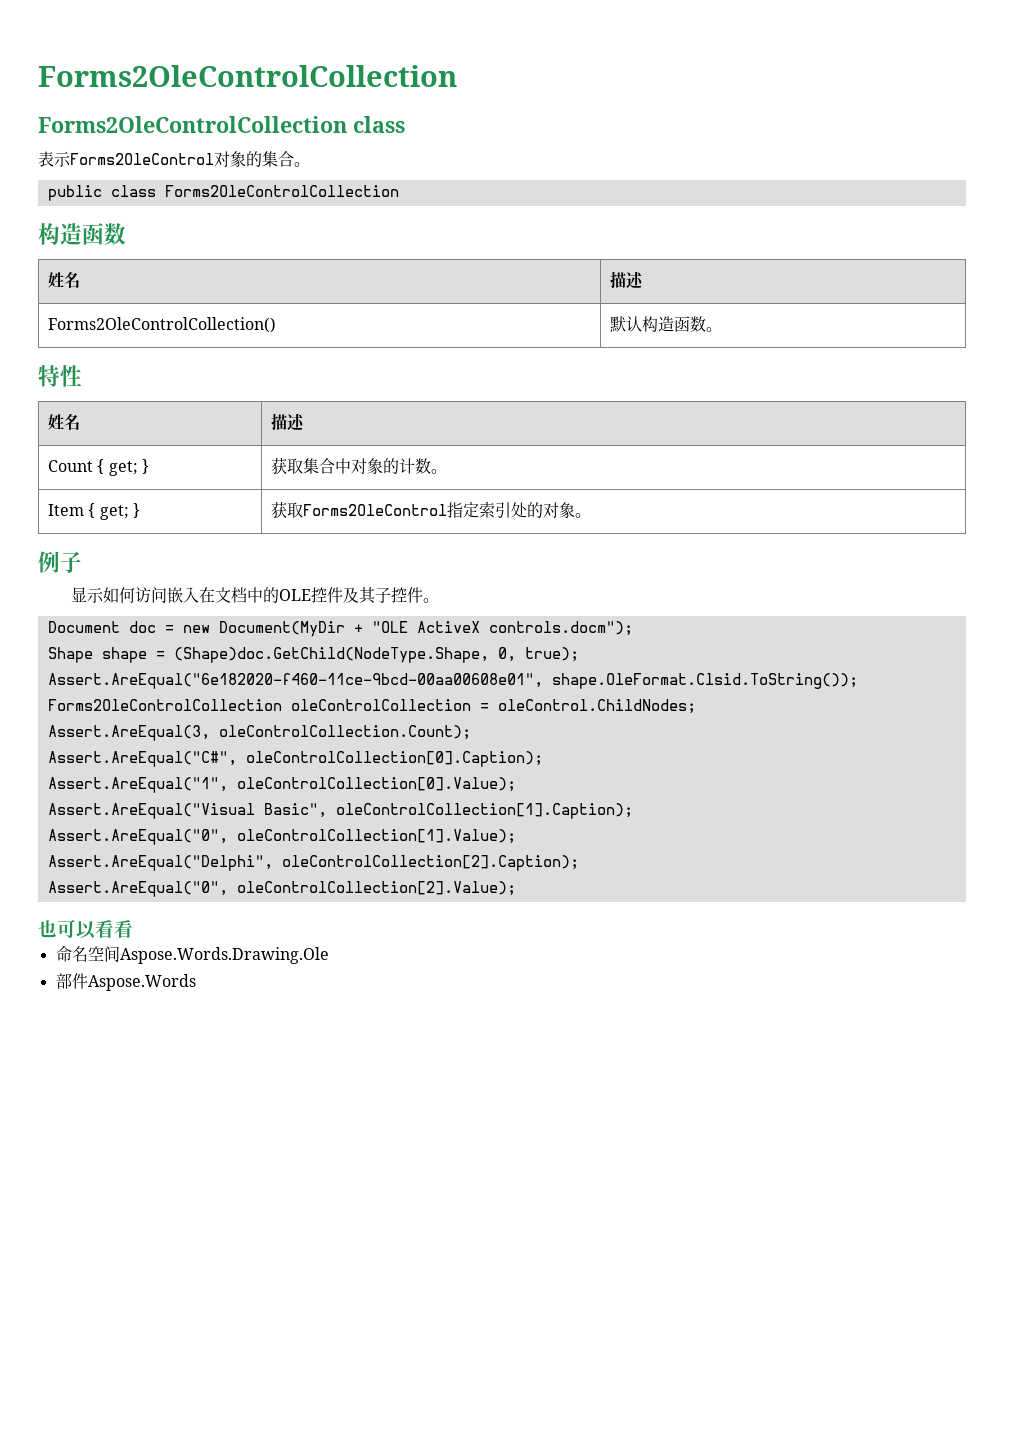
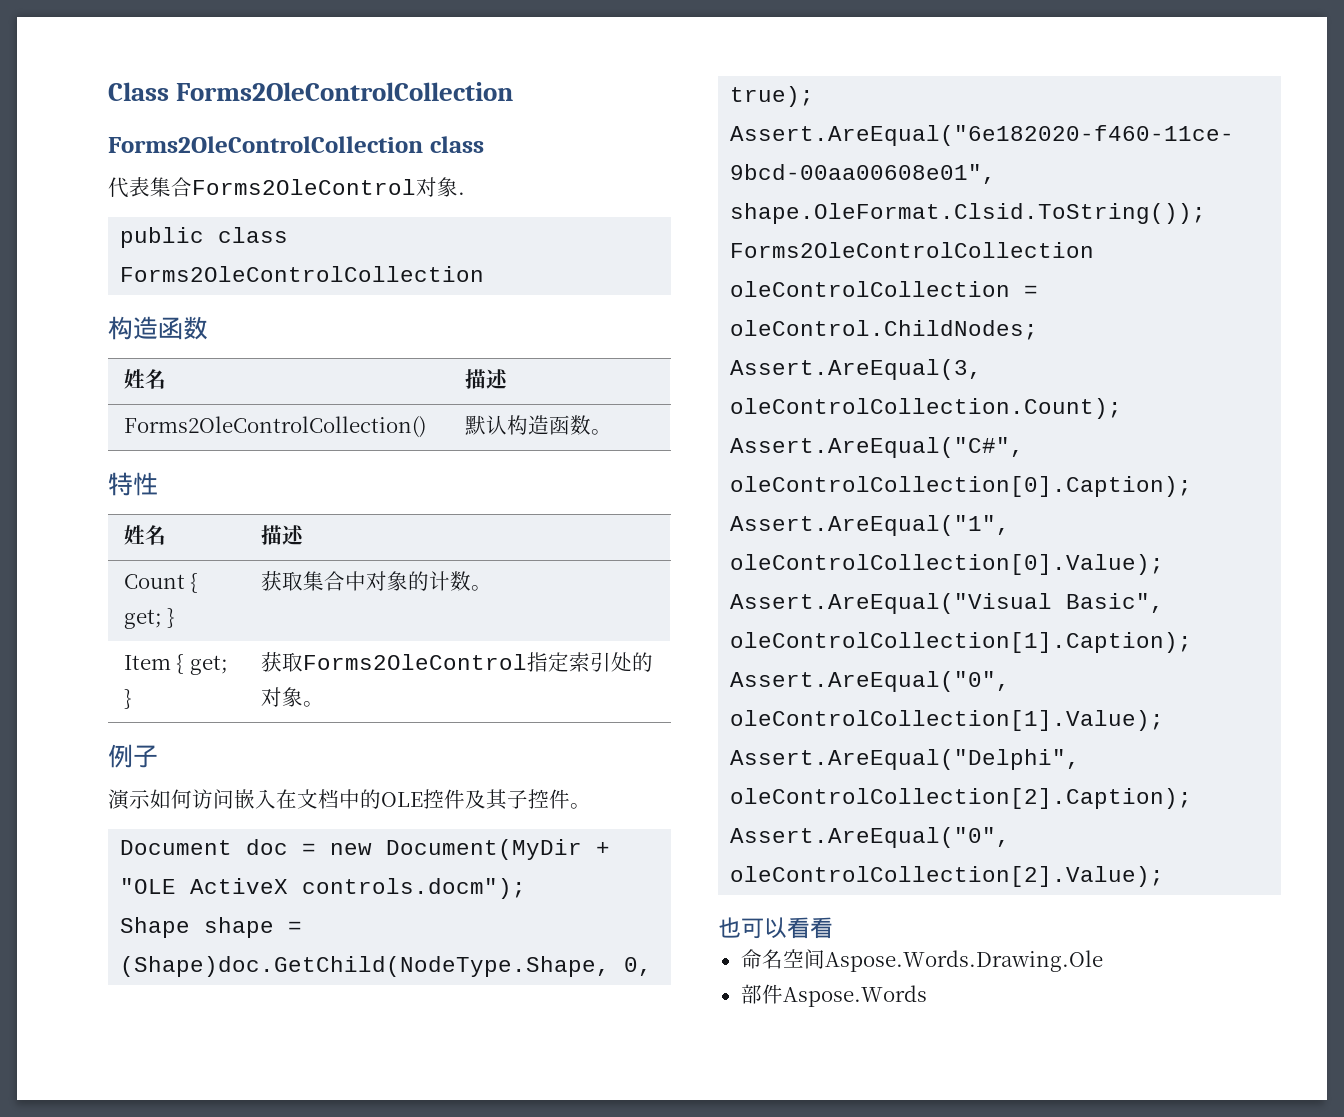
(38, 76) none -> [108,82,169,101] Class
[38,151,310,167] 表示Forms2OleControl对象的集合。 -> [108,177,465,198] 代表集合Forms2OleControl对象.
[70,587,87,602] 显 -> [108,789,130,810] 演

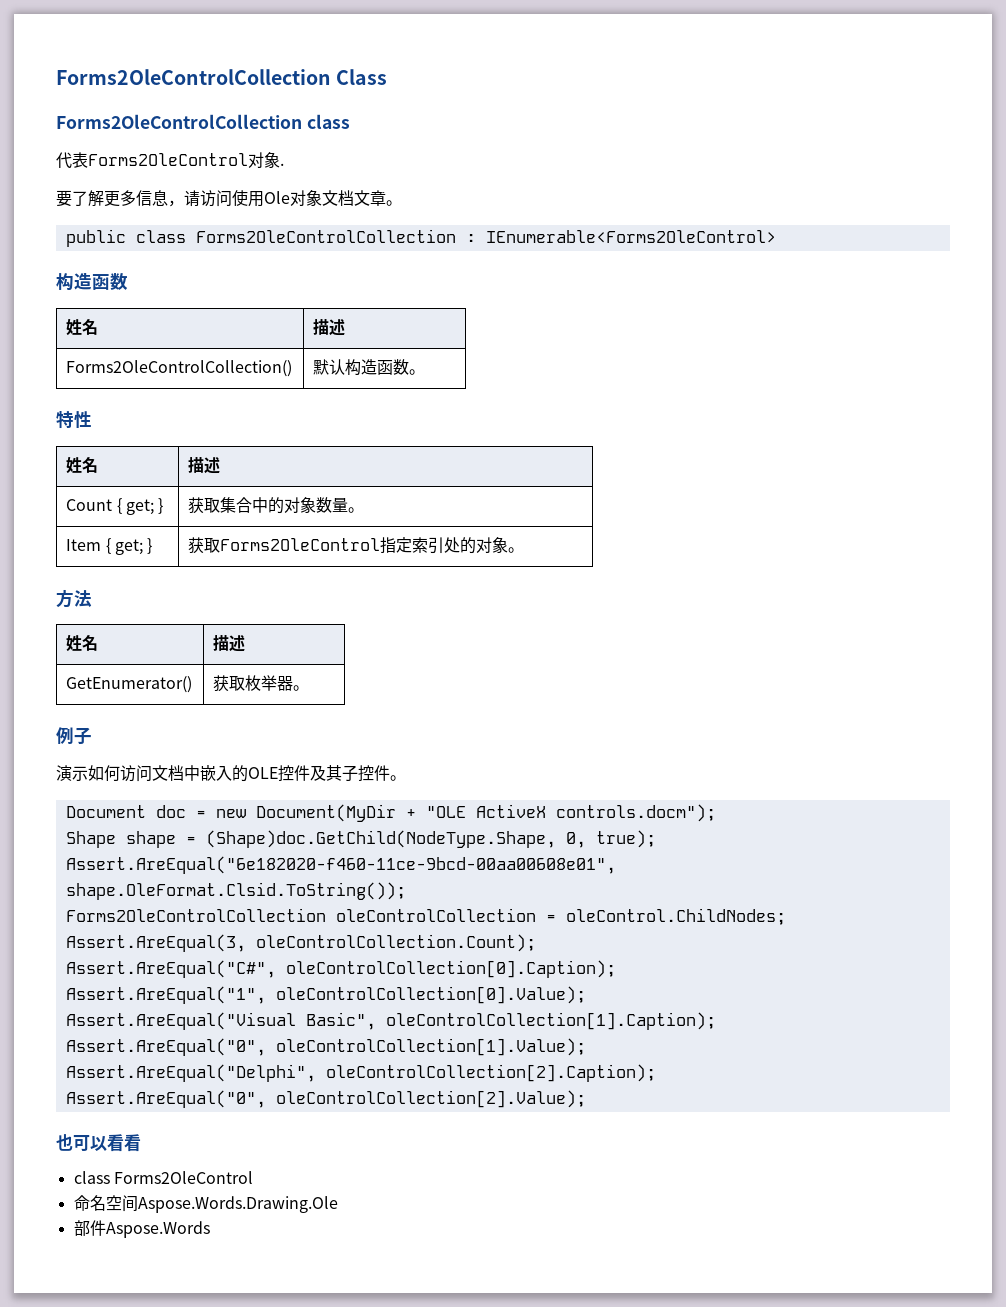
(108, 91) none -> [56,69,331,85] Forms2OleControlCollection
[176,82,514,101] Forms2OleControlCollection -> (388, 77) none
[150,177,192,197] 集合 -> (88, 160) none
(465, 193) none -> [56,190,402,207] // 要了解更多信息，请访问使用Ole对象文档文章。
(485, 274) none -> [465,230,776,243] : IEnumerable<Forms2OleControl>
[365,571,471,591] 对象的计数 -> [268,497,349,514] 的对象数量
(324, 704) none -> [56,589,92,608] [66,634,99,652] [213,635,246,652] [66,676,193,693] [213,675,310,692] // 方法 // 姓名 | 描述 // GetEnumerator() | 获取枚举器。
[234,789,360,809] 嵌入在文档中 -> [152,765,232,781] 文档中嵌入
(833, 928) none -> [73,1171,253,1184] // class Forms2OleControl

